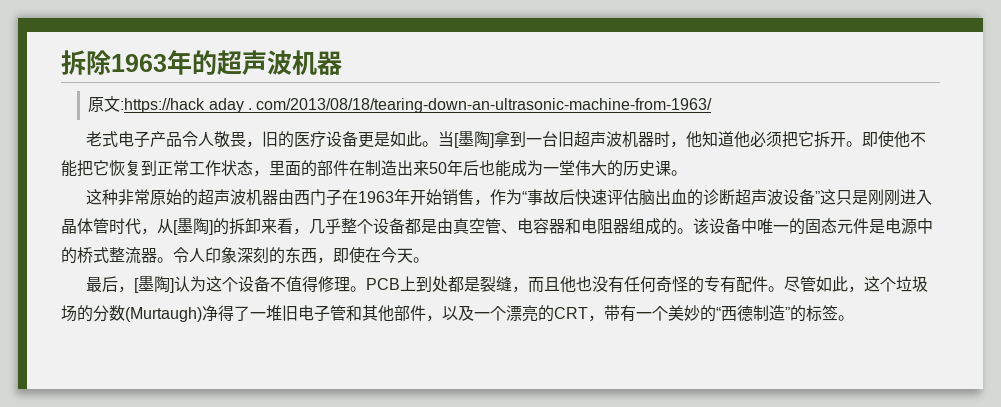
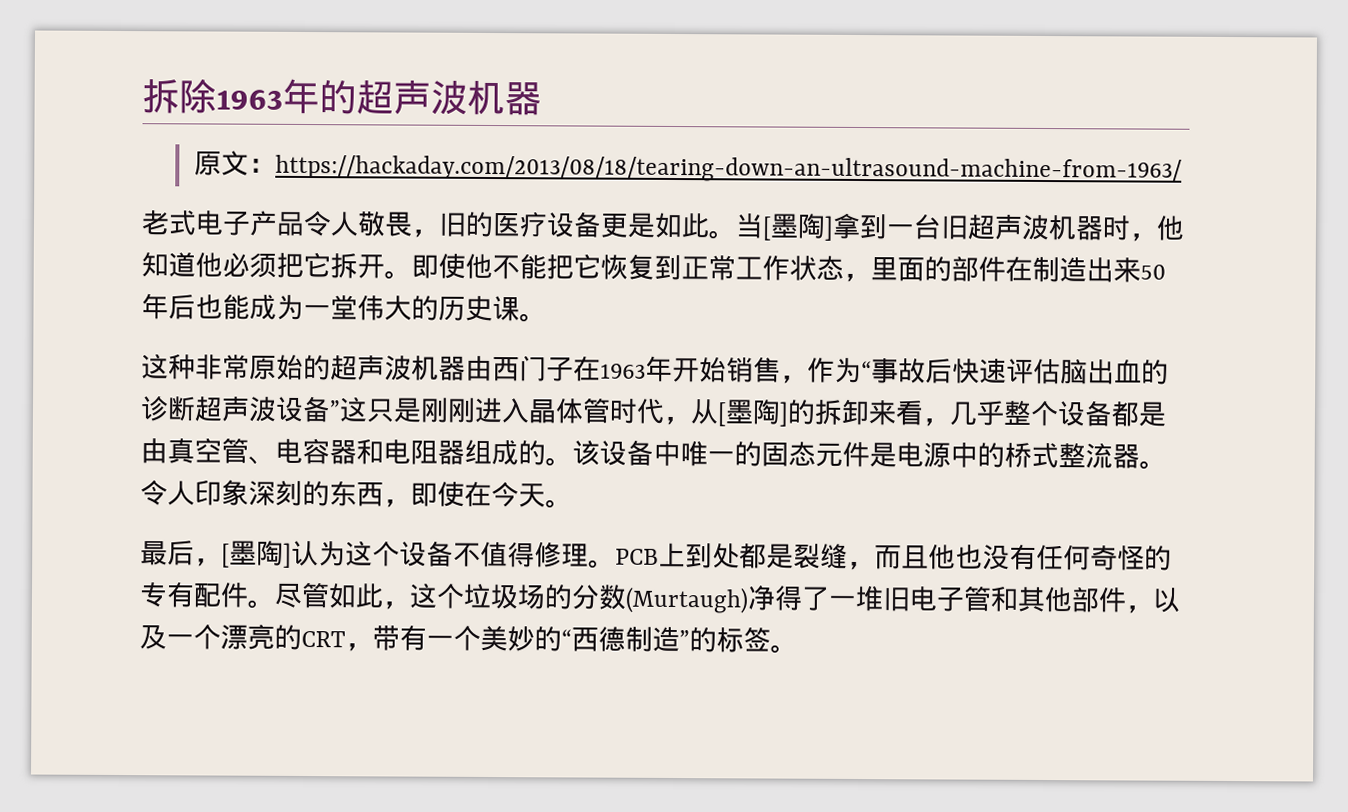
[120,98,713,113] :https://hack aday . com/2013/08/18/tearing-down-an-ultrasonic-machine-from-1963/ -> [247,154,1182,184] ：https://hackaday.com/2013/08/18/tearing-down-an-ultrasound-machine-from-1963/

